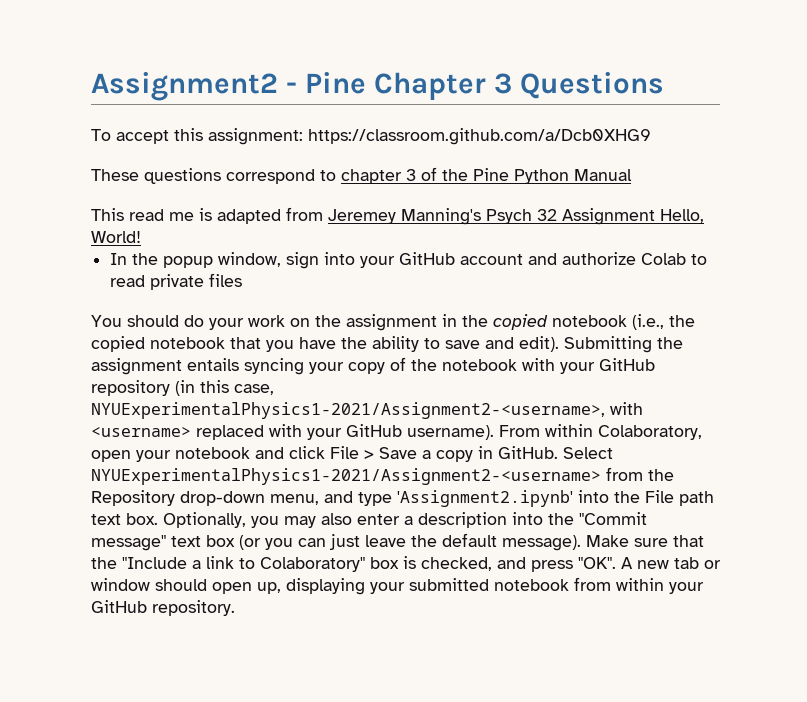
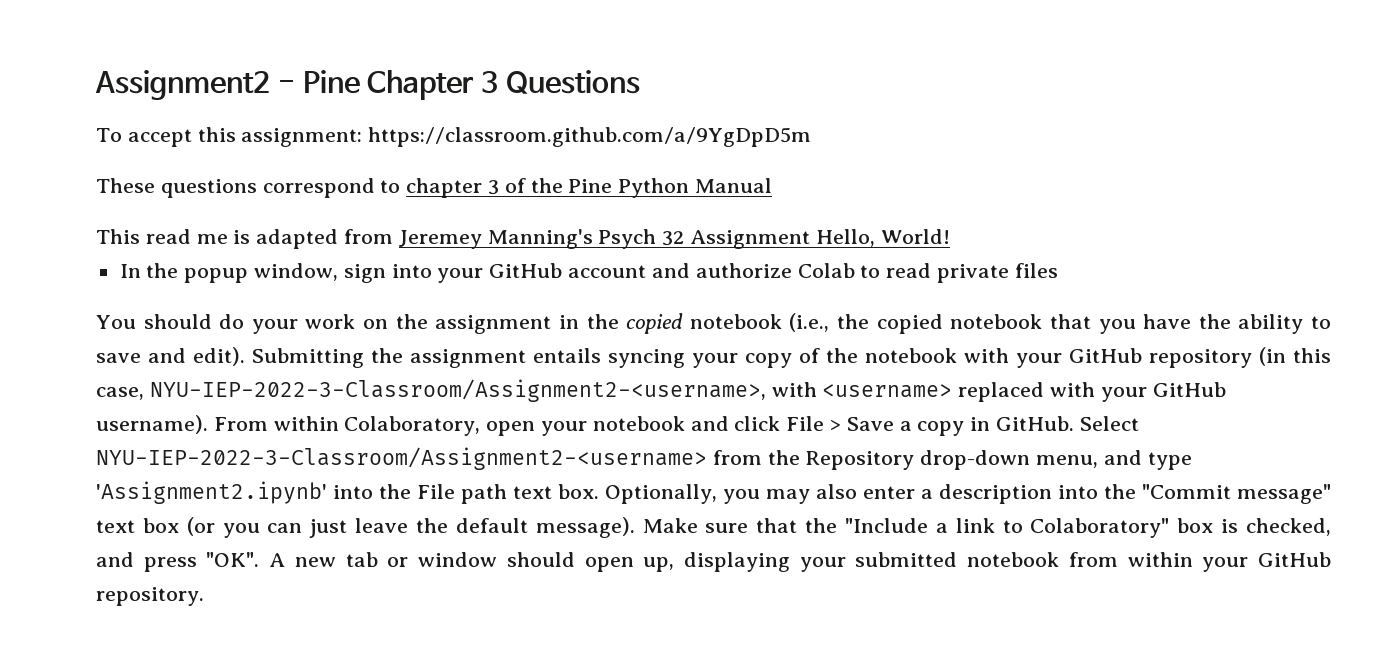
[308,128,651,145] https://classroom.github.com/a/Dcb0XHG9 -> [368,127,812,147] https://classroom.github.com/a/9YgDpD5m
[91,402,605,419] NYUExperimentalPhysics1-2021/Assignment2-<username>, -> [149,379,766,402] NYU-IEP-2022-3-Classroom/Assignment2-<username>,
[91,468,601,485] NYUExperimentalPhysics1-2021/Assignment2-<username> -> [96,447,707,470] NYU-IEP-2022-3-Classroom/Assignment2-<username>

